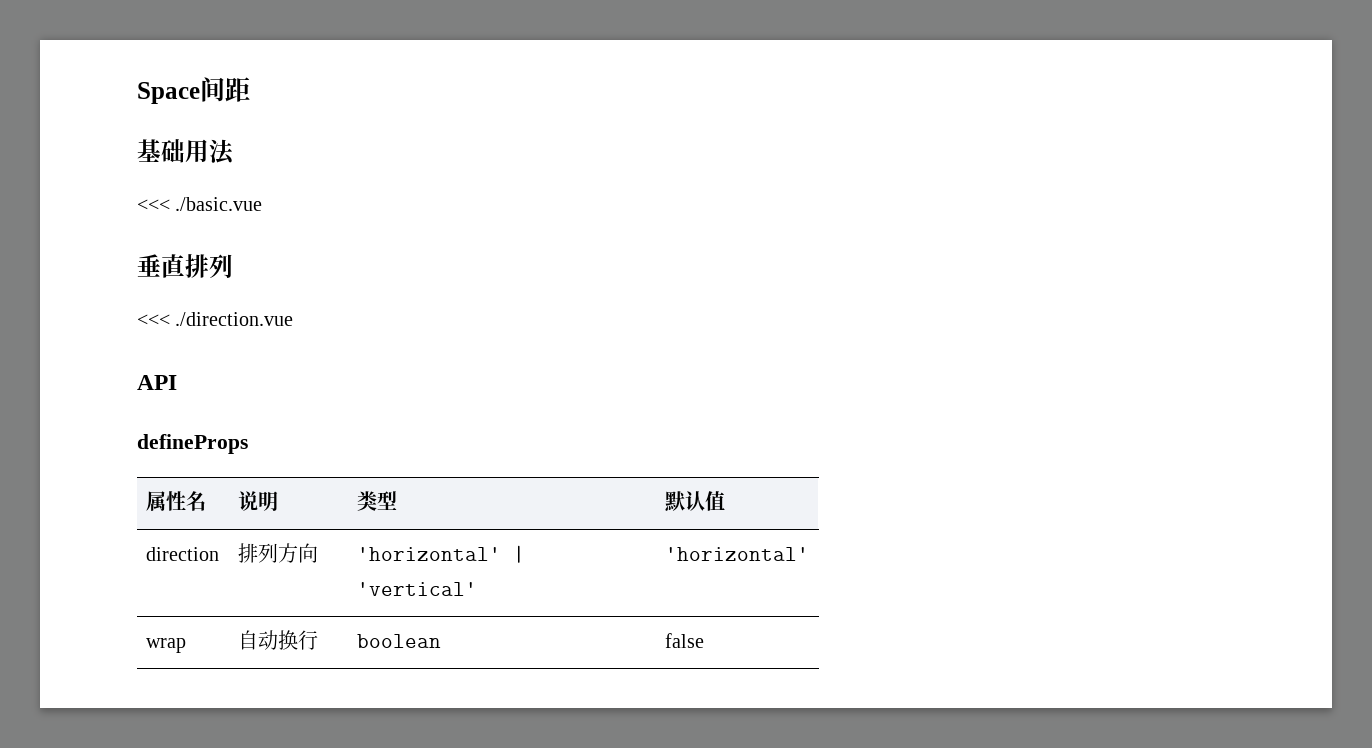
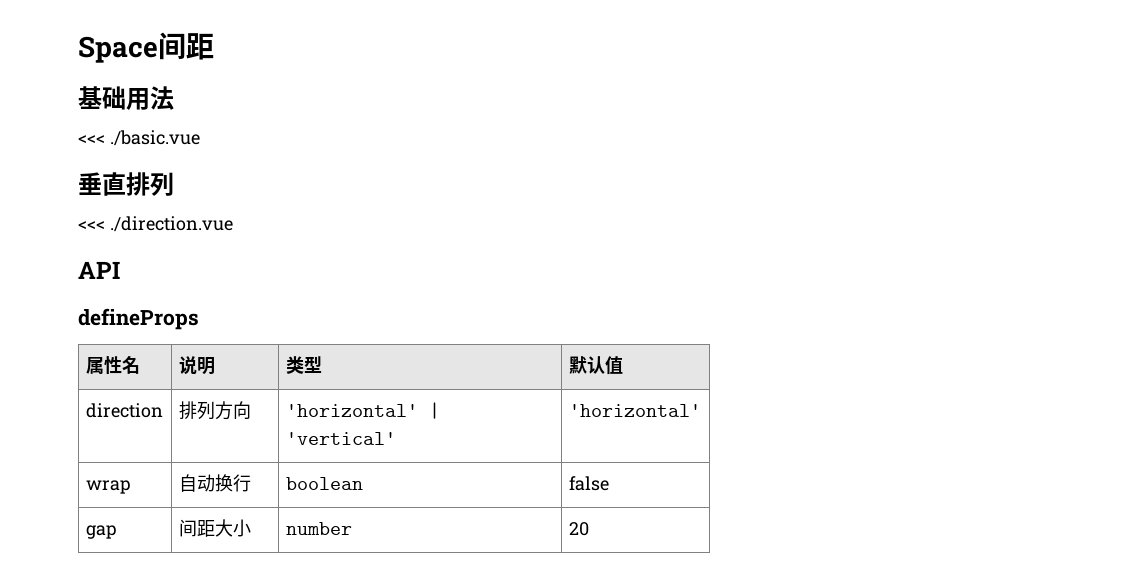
(704, 640) none -> [85,525,116,539] [178,519,251,537] [285,522,352,535] [568,522,589,536] // gap | 间距大小 | number | 20

